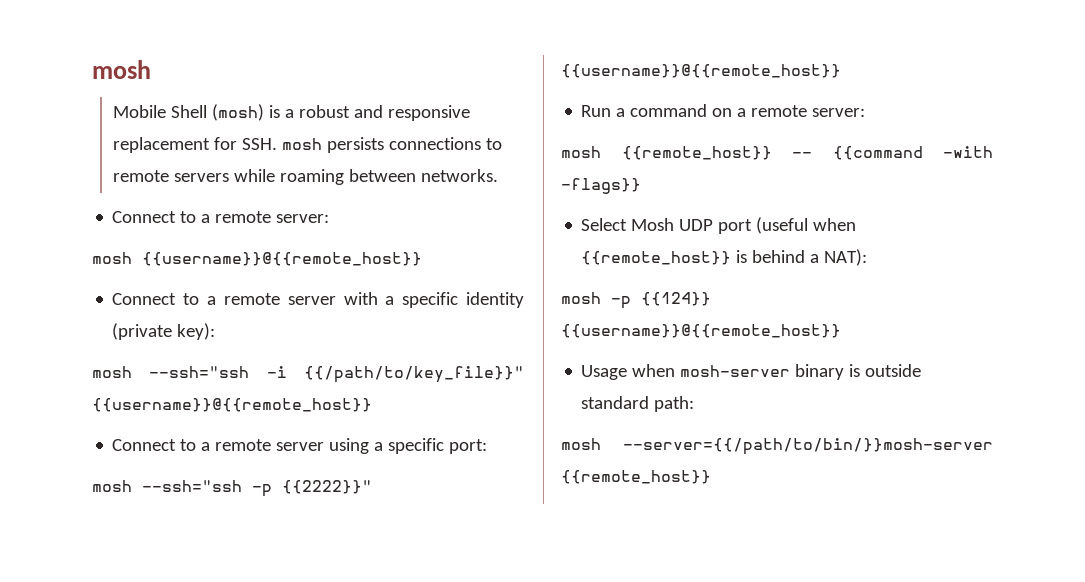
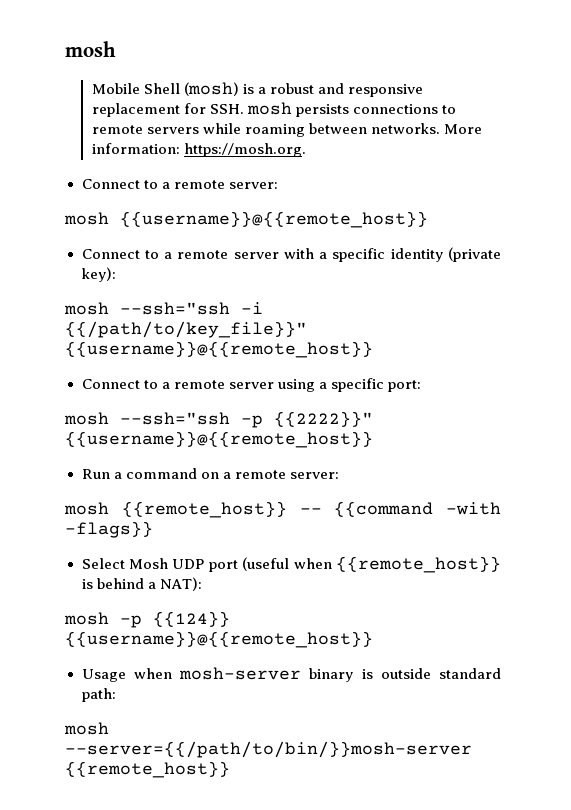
(498, 175) none -> [443,124,482,134] [91,143,306,157] More information: https://mosh.org.

